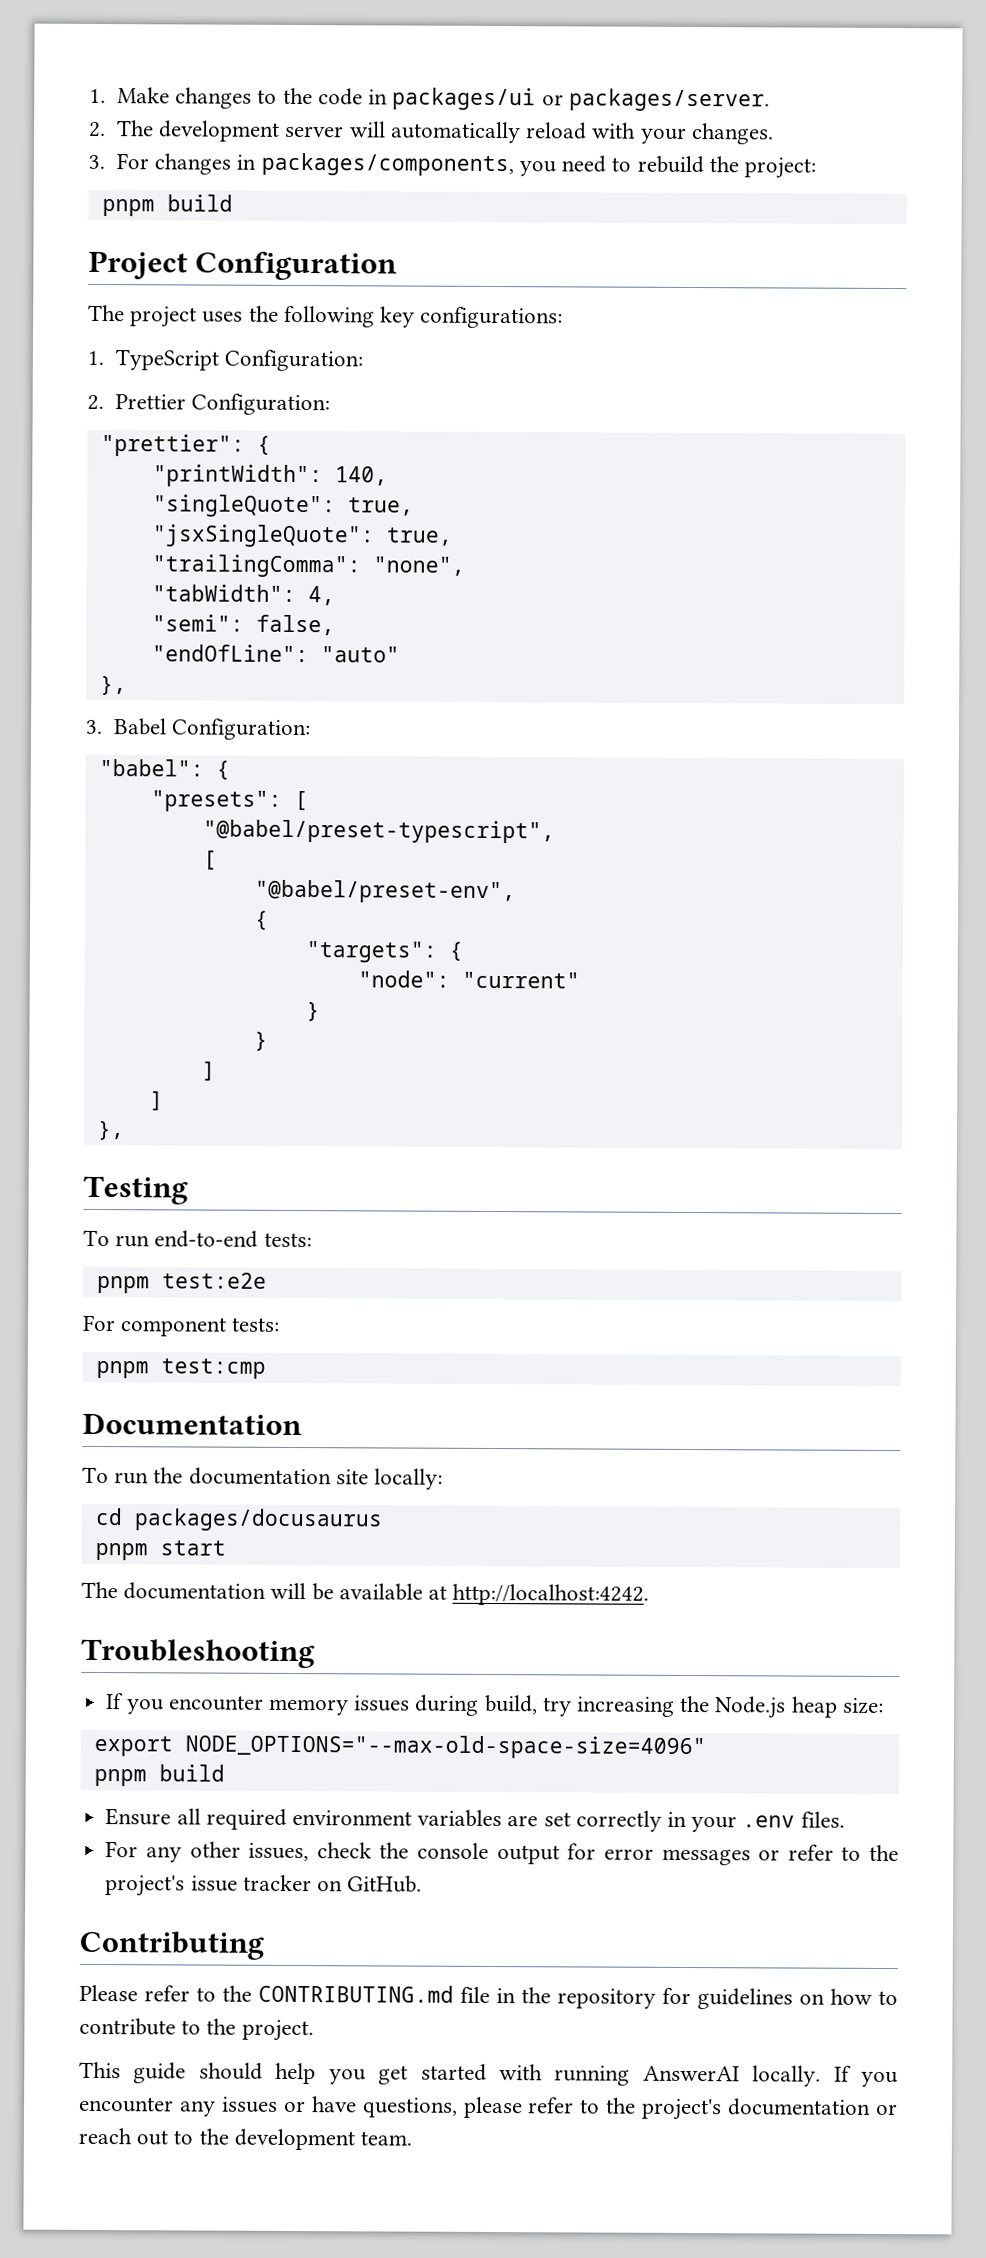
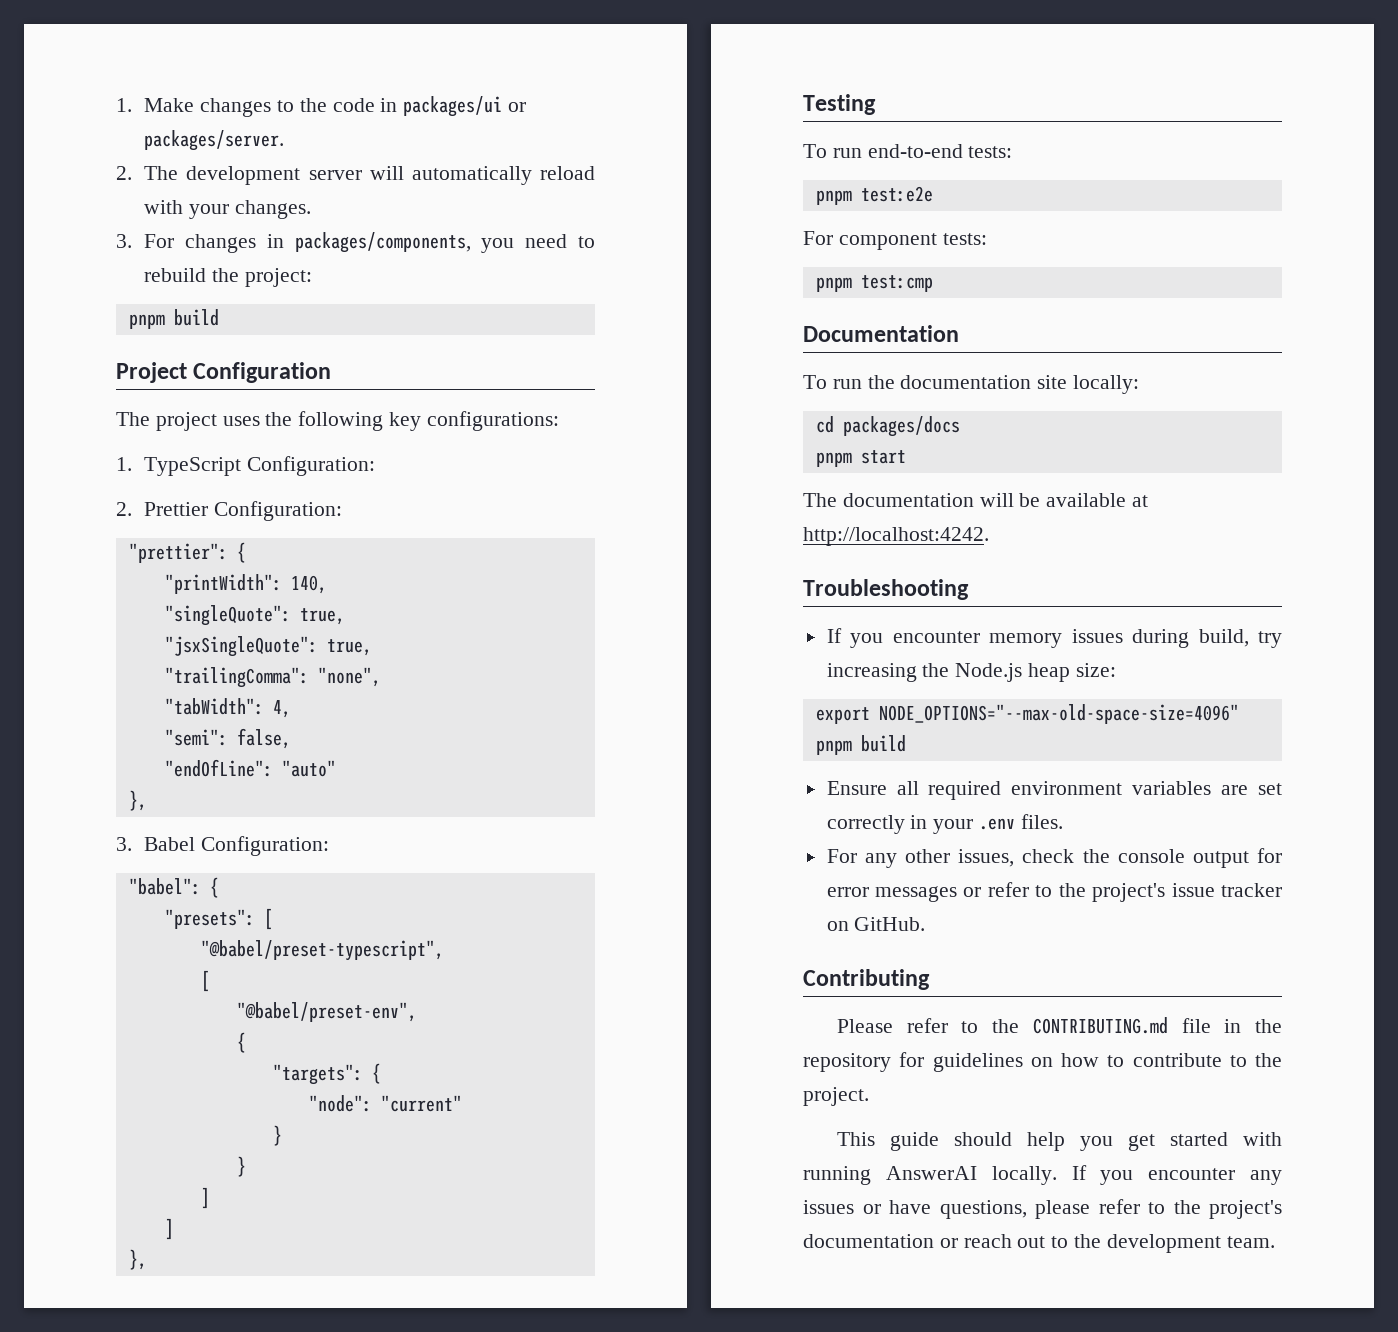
[133,1508,383,1532] packages/docusaurus -> [842,416,960,437] packages/docs

